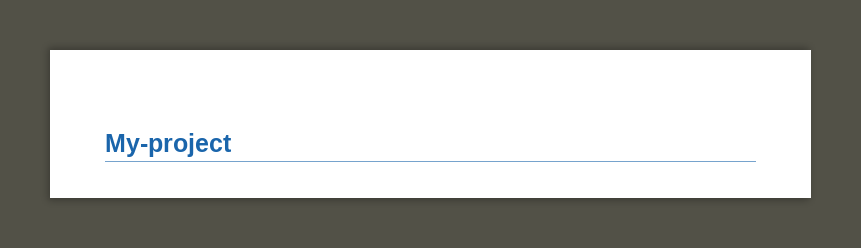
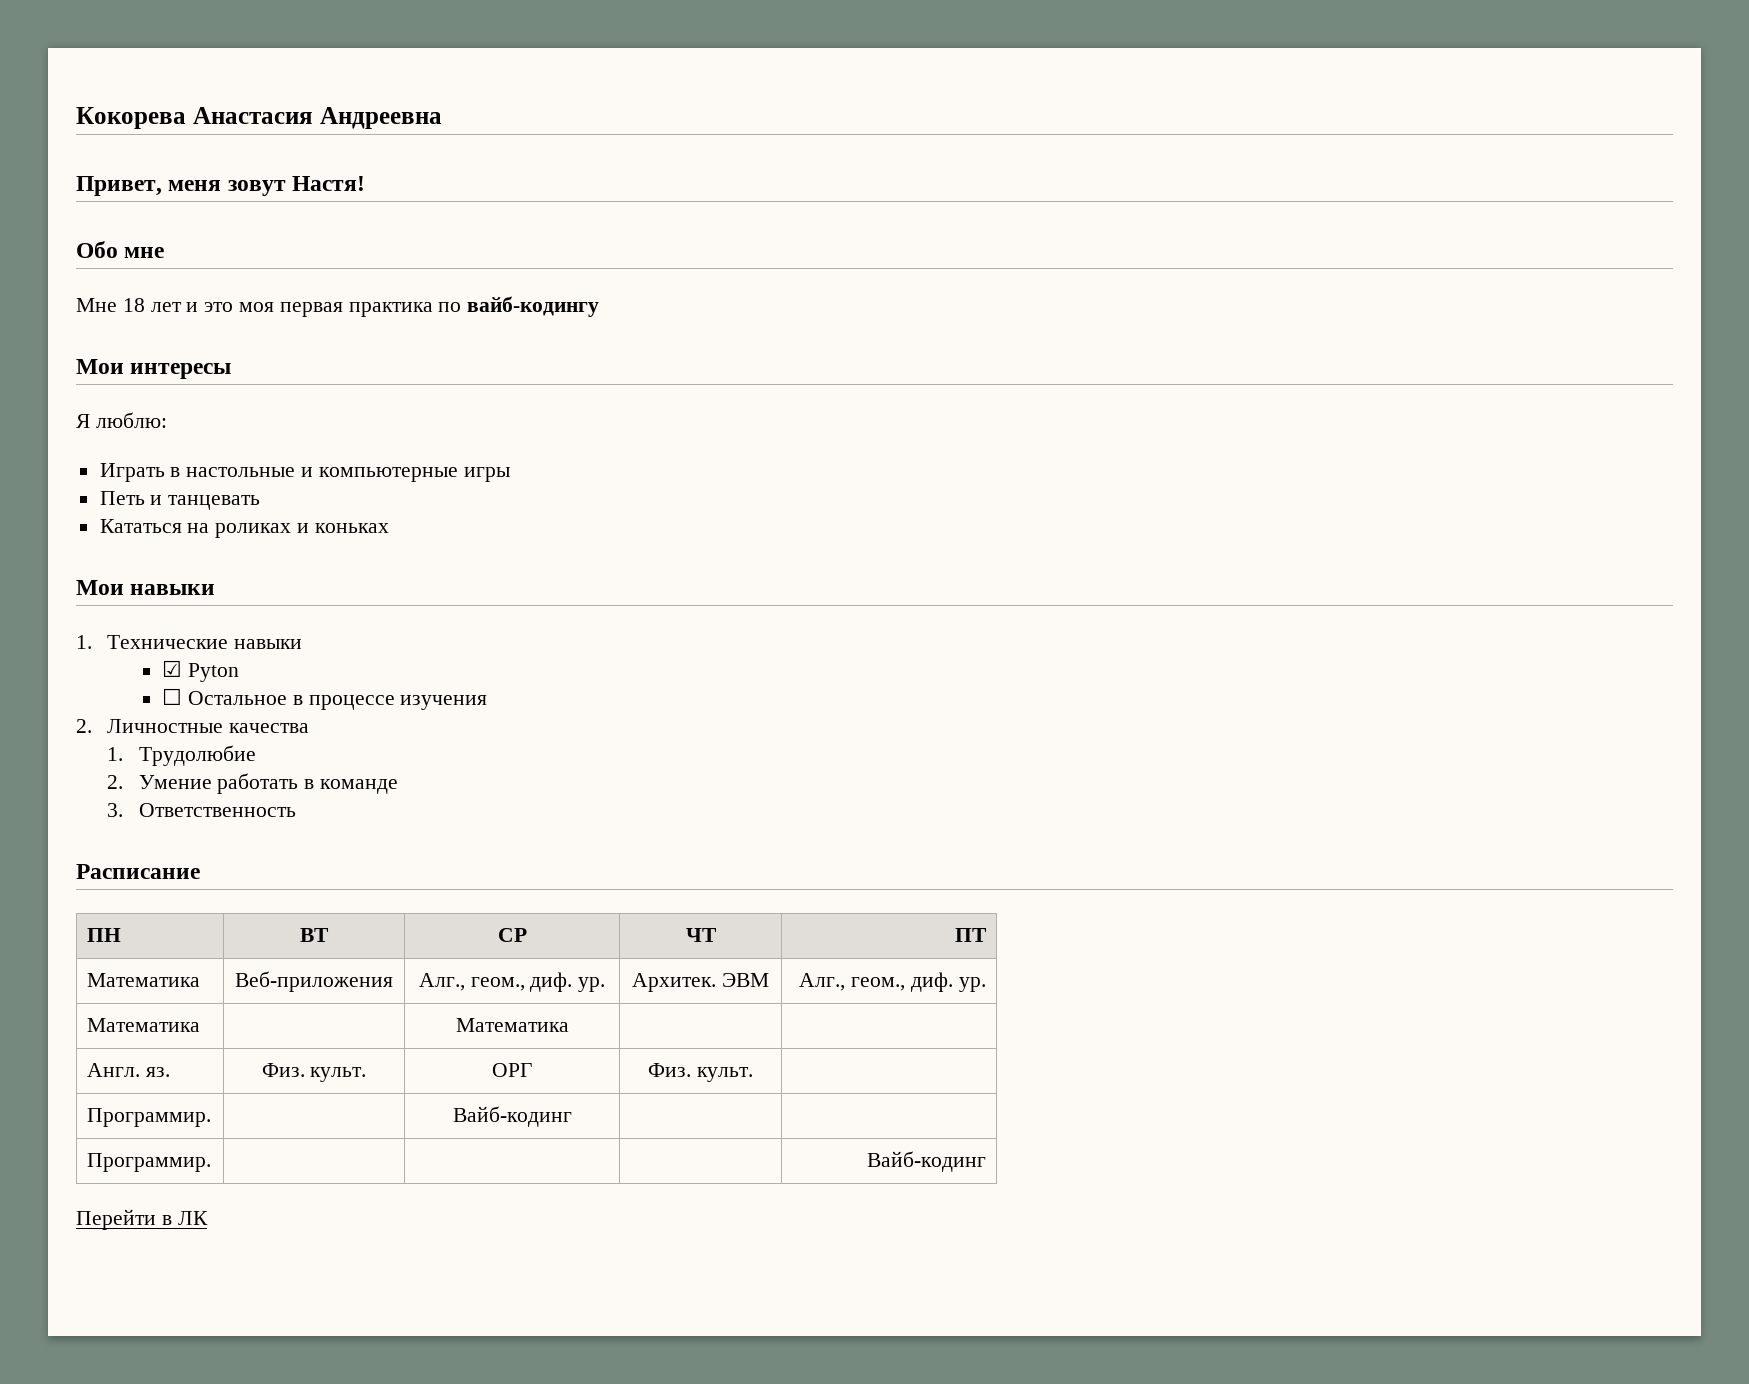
[105,133,232,157] My-project -> [76,107,442,129] [76,176,366,196] [76,241,165,258] [76,296,600,317] [76,359,232,379] [76,412,167,428] [99,463,510,482] [99,491,261,510] [99,519,389,538] [76,580,216,595] [76,635,303,649] [162,660,239,682] [162,688,488,710] [76,719,310,733] [107,745,256,766] [107,773,398,794] [107,803,296,817] [76,864,200,879] [87,928,122,942] [300,928,329,942] [497,928,527,942] [685,928,717,942] [954,928,987,942] [87,973,201,987] [235,971,393,992] [418,972,606,992] [632,973,769,992] [799,972,986,992] [87,1018,201,1032] [455,1018,569,1032] [87,1063,171,1077] [261,1063,367,1082] [492,1063,532,1077] [648,1063,753,1082] [87,1108,212,1127] [452,1106,572,1127] [87,1153,212,1172] [866,1151,986,1172] [76,1209,208,1230] Кокорева Анастасия Андреевна // Привет, меня зовут Настя! // Обо мне // Мне 18 лет и это моя первая практика по вайб-кодингу // Мои интересы // Я люблю: // Играть в настольные и компьютерные игры // Петь и танцевать // Кататься на роликах и коньках // Мои навыки // 1. Технические навыки // ☑ Pyton // ☐ Остальное в процессе изучения // 2. Личностные качества // 1. Трудолюбие // 2. Умение работать в команде // 3. Ответственность // Расписание // ПН | ВТ | СР | ЧТ | ПТ // Математика | Веб-приложения | Алг., геом., диф. ур. | Архитек. ЭВМ | Алг., геом., диф. ур. // Математика | | Математика | | // Англ. яз. | Физ. культ. | ОРГ | Физ. культ. | // Программир. | | Вайб-кодинг | | // Программир. | | | | Вайб-кодинг // Перейти в ЛК

